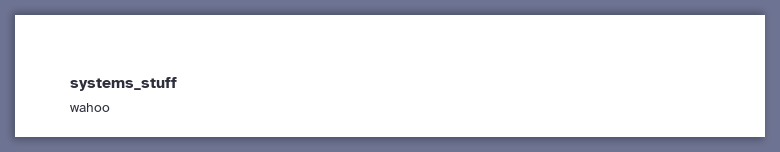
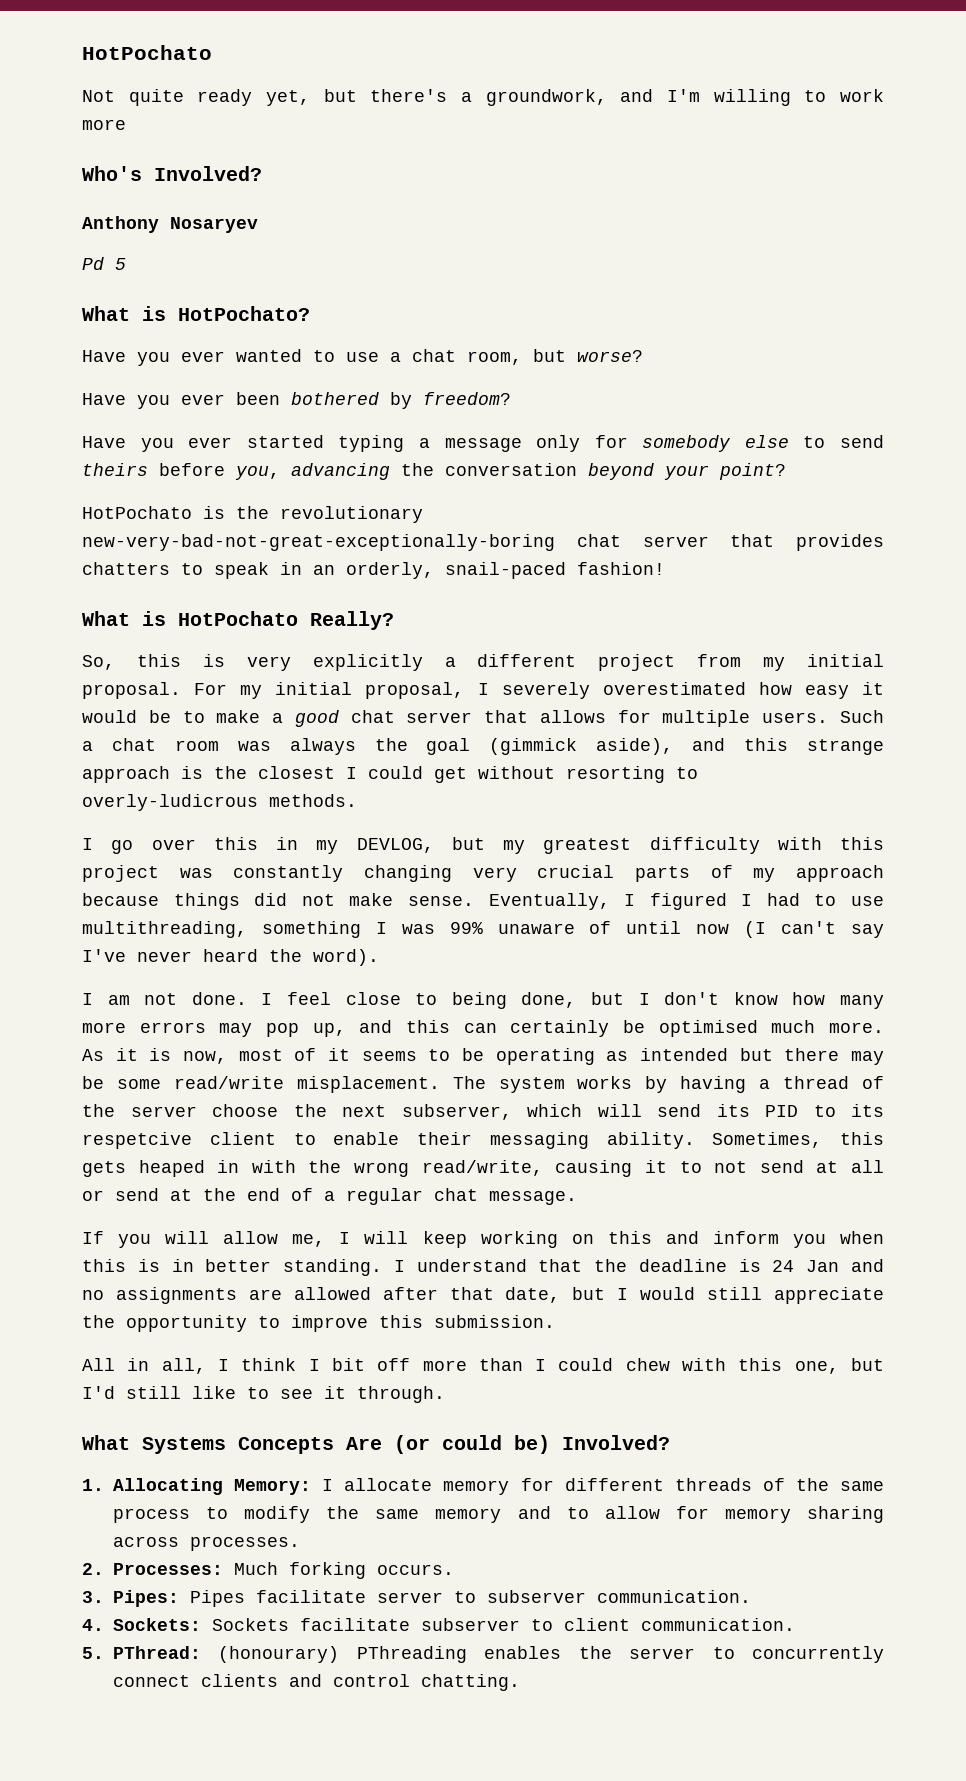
[70,77,177,91] [70,103,110,112] systems_stuff // wahoo -> [82,45,212,60] [82,89,884,106] [82,119,126,130] [82,166,262,181] [82,216,258,233] [82,257,126,270] [82,306,310,321] [82,349,643,366] [82,392,511,409] [82,435,885,452] [82,463,786,480] [82,506,423,523] [82,534,884,551] [82,562,665,579] [82,611,394,630] [82,654,884,671] [82,682,885,699] [82,710,884,727] [82,738,884,755] [82,766,698,783] [82,794,357,811] [82,837,884,854] [82,865,884,882] [82,893,885,910] [82,921,884,938] [82,949,379,966] [82,992,885,1009] [82,1020,884,1037] [82,1048,884,1065] [82,1076,884,1093] [82,1104,884,1120] [82,1132,884,1149] [82,1160,885,1177] [82,1188,577,1205] [82,1231,884,1248] [82,1259,884,1276] [82,1287,884,1304] [82,1315,555,1332] [82,1358,884,1374] [82,1386,445,1403] [82,1435,670,1454] [82,1478,885,1495] [113,1506,884,1523] [113,1536,300,1551] [82,1562,454,1579] [82,1590,751,1607] [82,1618,795,1631] [82,1646,885,1663] [113,1674,520,1691] HotPochato // Not quite ready yet, but there's a groundwork, and I'm willing to work more // Who's Involved? // Anthony Nosaryev // Pd 5 // What is HotPochato? // Have you ever wanted to use a chat room, but worse? // Have you ever been bothered by freedom? // Have you ever started typing a message only for somebody else to send theirs before you, advancing the conversation beyond your point? // HotPochato is the revolutionary new-very-bad-not-great-exceptionally-boring chat server that provides chatters to speak in an orderly, snail-paced fashion! // What is HotPochato Really? // So, this is very explicitly a different project from my initial proposal. For my initial proposal, I severely overestimated how easy it would be to make a good chat server that allows for multiple users. Such a chat room was always the goal (gimmick aside), and this strange approach is the closest I could get without resorting to overly-ludicrous methods. // I go over this in my DEVLOG, but my greatest difficulty with this project was constantly changing very crucial parts of my approach because things did not make sense. Eventually, I figured I had to use multithreading, something I was 99% unaware of until now (I can't say I've never heard the word). // I am not done. I feel close to being done, but I don't know how many more errors may pop up, and this can certainly be optimised much more. As it is now, most of it seems to be operating as intended but there may be some read/write misplacement. The system works by having a thread of the server choose the next subserver, which will send its PID to its respetcive client to enable their messaging ability. Sometimes, this gets heaped in with the wrong read/write, causing it to not send at all or send at the end of a regular chat message. // If you will allow me, I will keep working on this and inform you when this is in better standing. I understand that the deadline is 24 Jan and no assignments are allowed after that date, but I would still appreciate the opportunity to improve this submission. // All in all, I think I bit off more than I could chew with this one, but I'd still like to see it through. // What Systems Concepts Are (or could be) Involved? // 1. Allocating Memory: I allocate memory for different threads of the same process to modify the same memory and to allow for memory sharing across processes. // 2. Processes: Much forking occurs. // 3. Pipes: Pipes facilitate server to subserver communication. // 4. Sockets: Sockets facilitate subserver to client communication. // 5. PThread: (honourary) PThreading enables the server to concurrently connect clients and control chatting.

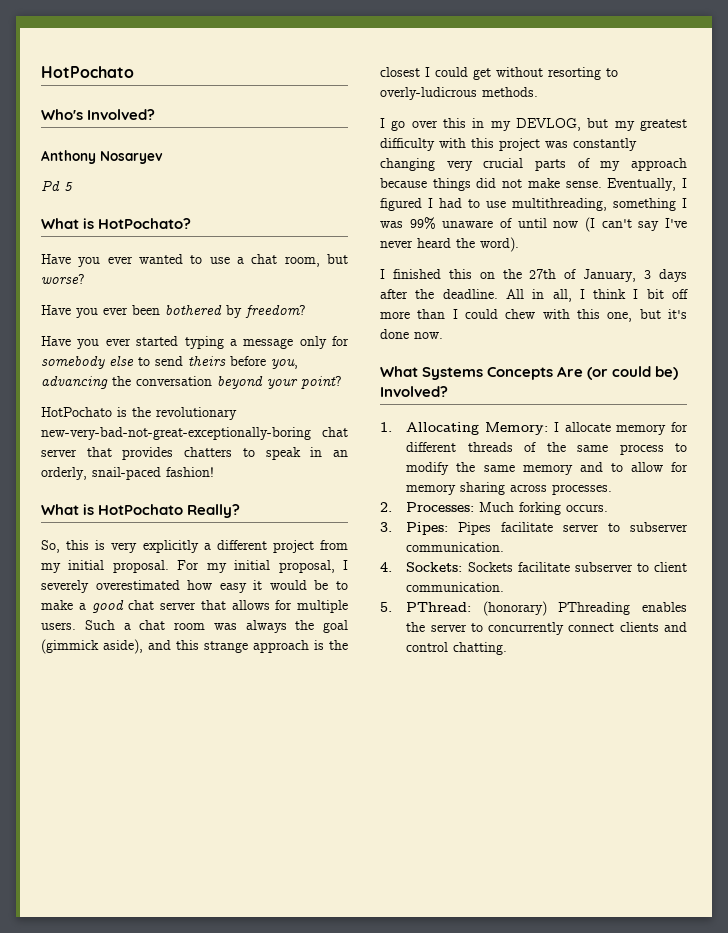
[82,45,212,60] [82,89,884,106] [82,119,126,130] HotPochato // Not quite ready yet, but there's a groundwork, and I'm willing to work more -> [41,66,134,78] HotPochato
[107,992,885,1009] [82,1020,884,1037] [82,1048,884,1065] [82,1076,884,1093] [82,1104,884,1120] [82,1132,884,1149] [82,1160,885,1177] [82,1188,577,1205] [82,1231,884,1248] [82,1259,884,1276] [82,1287,884,1304] [82,1315,555,1332] am not done. I feel close to being done, but I don't know how many more errors may pop up, and this can certainly be optimised much more. As it is now, most of it seems to be operating as intended but there may be some read/write misplacement. The system works by having a thread of the server choose the next subserver, which will send its PID to its respetcive client to enable their messaging ability. Sometimes, this gets heaped in with the wrong read/write, causing it to not send at all or send at the end of a regular chat message. // If you will allow me, I will keep working on this and inform you when this is in better standing. I understand that the deadline is 24 Jan and no assignments are allowed after that date, but I would still appreciate the opportunity to improve this submission. // -> [392,269,687,282] [380,289,498,299] finished this on the 27th of January, 3 days after the deadline.
[82,1386,445,1403] I'd still like to see it through. -> [668,309,687,319] [380,329,443,339] it's done now.
[218,1646,340,1663] (honourary) -> [482,601,547,616] (honorary)

